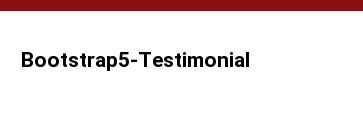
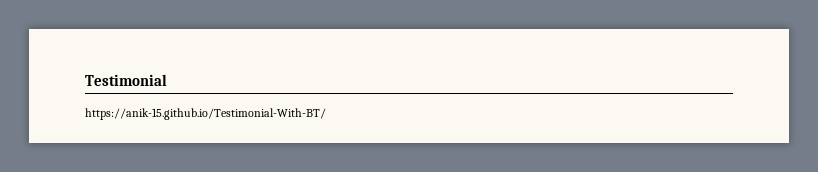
[21,52,250,71] Bootstrap5-Testimonial -> [85,74,167,86] [85,108,326,120] Testimonial // https://anik-15.github.io/Testimonial-With-BT/

